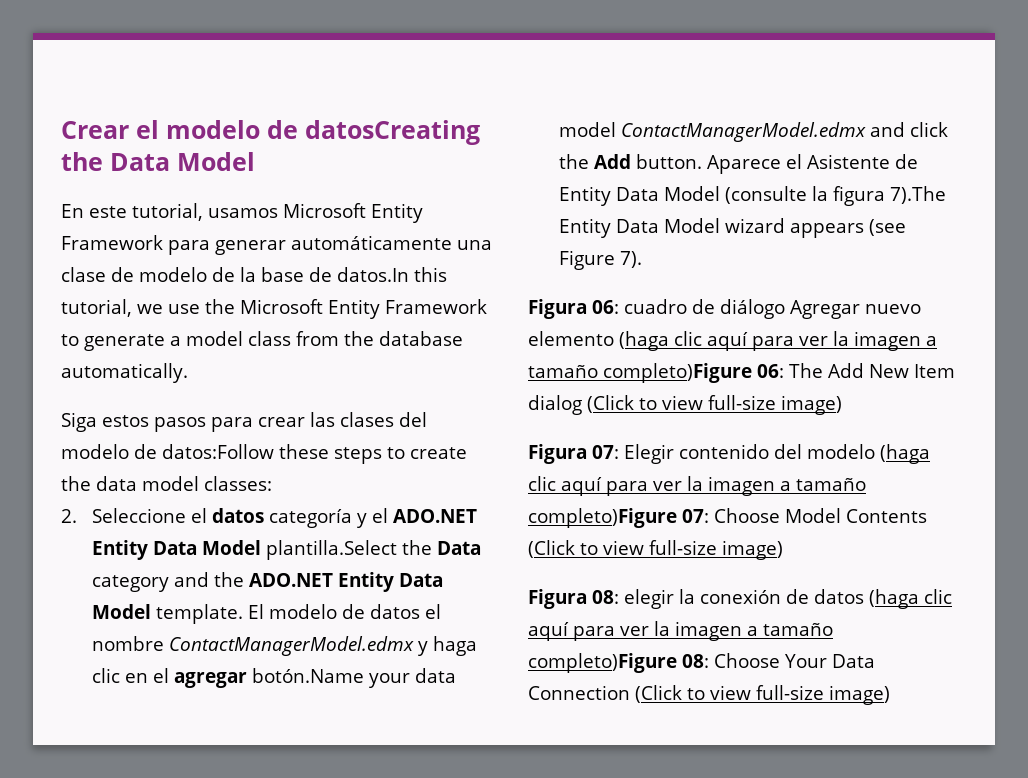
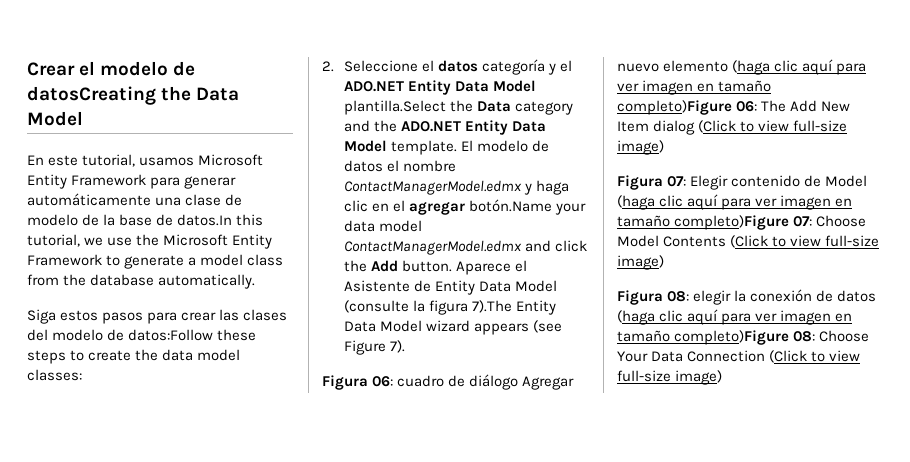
[833,331,937,351] la imagen a -> [642,80,715,95] imagen en
[774,444,930,464] [528,476,791,496] del modelo (haga clic aquí para ver la imagen a -> [804,175,868,187] [617,194,853,210] de Model (haga clic aquí para ver imagen en
[654,621,758,641] la imagen a -> [780,310,853,325] imagen en

